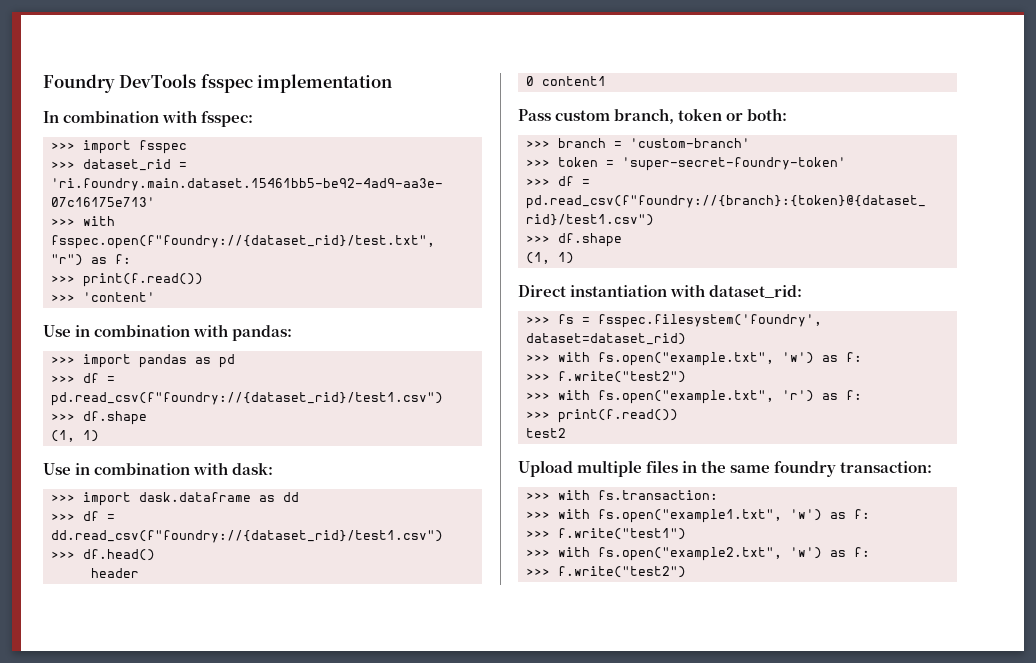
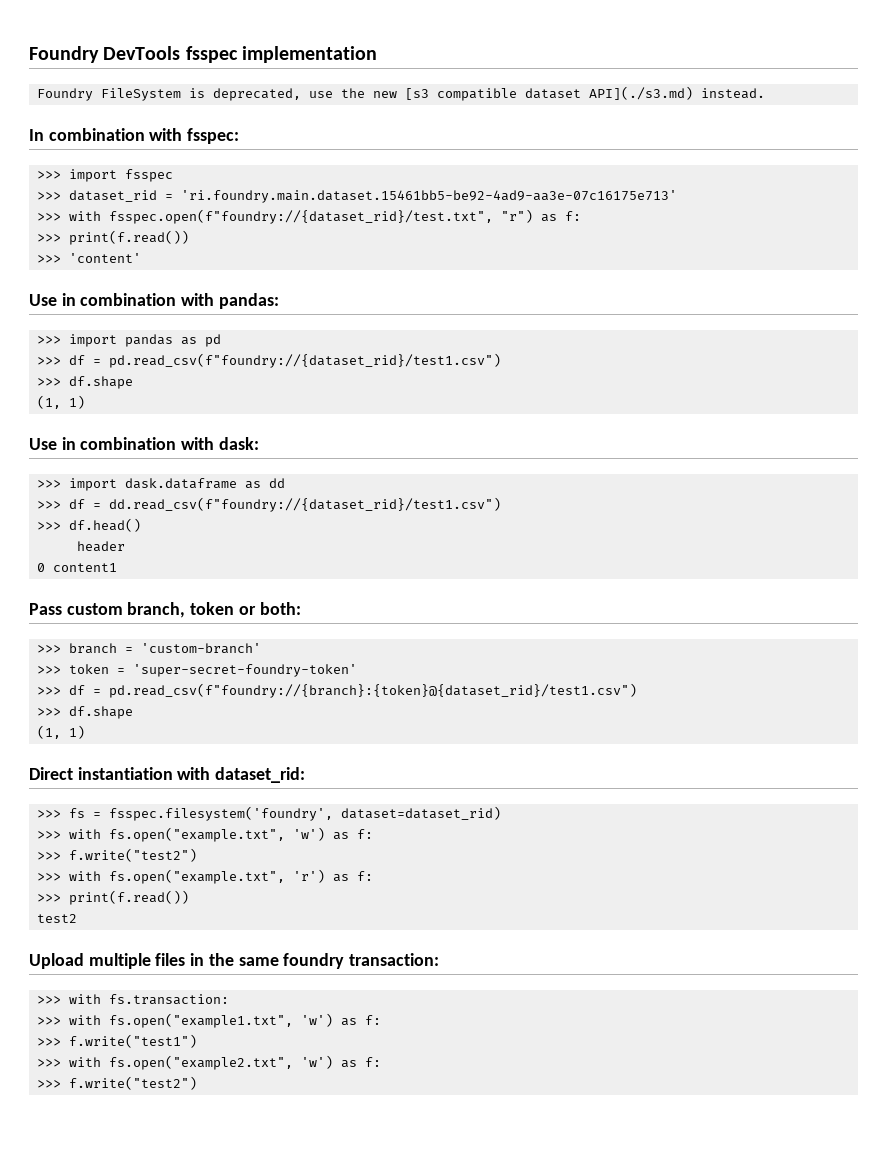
(393, 83) none -> [37,86,766,101] // Foundry FileSystem is deprecated, use the new [s3 compatible dataset API](./s3.md) instead.

